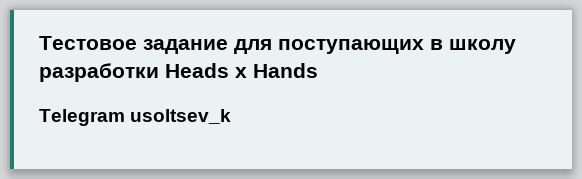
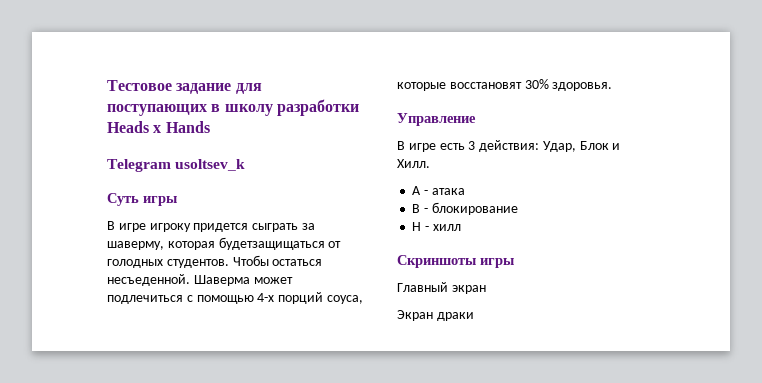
(232, 116) none -> [107,193,177,206] [107,221,315,232] [107,237,342,250] [107,255,323,268] [107,274,293,286] [107,292,363,304] [397,79,613,91] [397,113,476,126] [397,140,621,152] [397,159,430,168] [412,186,465,195] [412,202,518,215] [412,222,461,231] [397,255,514,268] [397,282,486,294] [397,310,474,321] // Суть игры // В игре игроку придется сыграть за шаверму, которая будетзащищаться от голодных студентов. Чтобы остаться несъеденной. Шаверма может подлечиться с помощью 4-х порций соуса, которые восстановят 30% здоровья. // Управление // В игре есть 3 действия: Удар, Блок и Хилл. // A - атака // B - блокирование // H - хилл // Скриншоты игры // Главный экран // Экран драки

